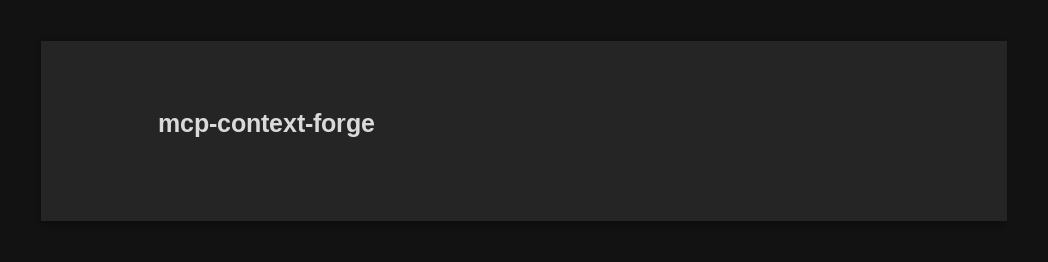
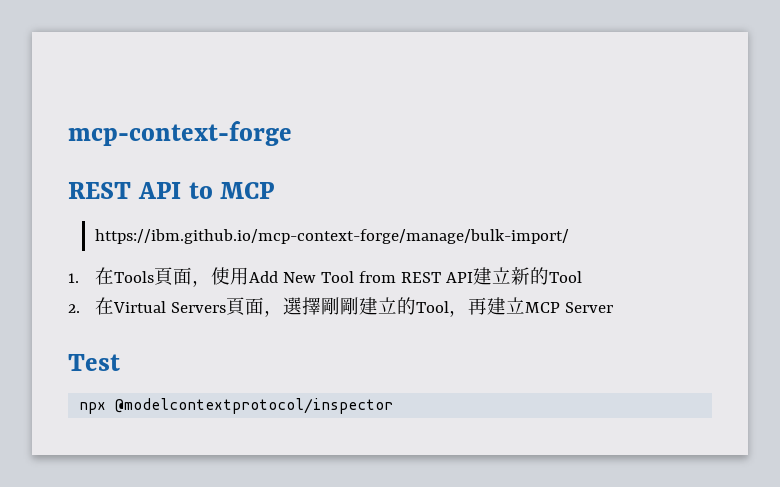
(375, 125) none -> [68,182,275,199] [95,229,570,244] [68,267,583,287] [68,297,614,317] [68,354,120,371] [79,398,394,414] // REST API to MCP // https://ibm.github.io/mcp-context-forge/manage/bulk-import/ // 1.在Tools頁面，使用Add New Tool from REST API建立新的Tool // 2.在Virtual Servers頁面，選擇剛剛建立的Tool，再建立MCP Server // Test // npx @modelcontextprotocol/inspector

